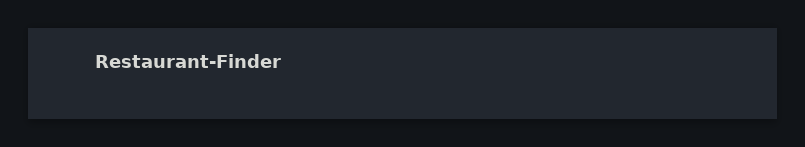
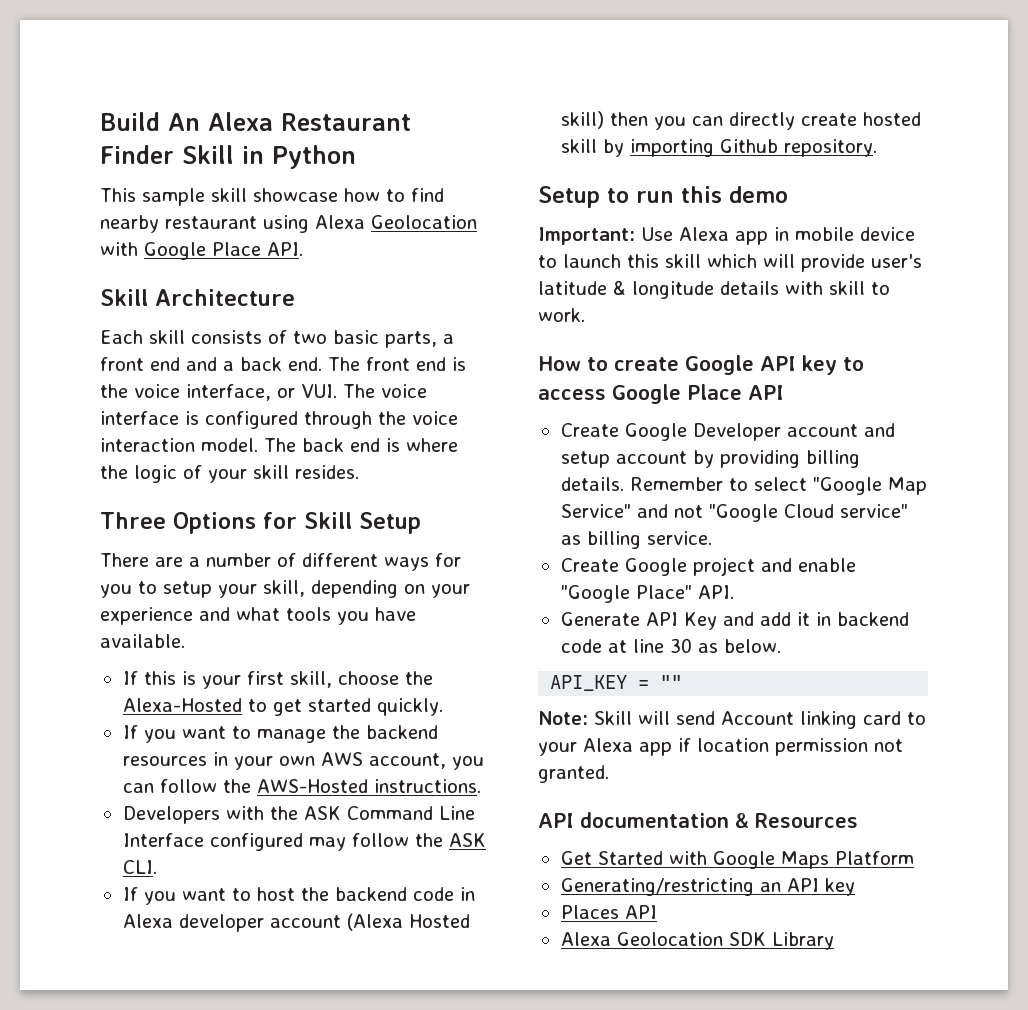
[95,54,281,68] Restaurant-Finder -> [100,112,411,131] [100,145,356,169] [100,188,444,206] [100,215,477,233] [100,242,303,260] [100,289,295,306] [100,330,454,348] [100,357,466,371] [100,384,427,401] [100,411,458,429] [100,438,458,452] [100,465,359,483] [100,512,421,534] [100,553,461,571] [100,580,470,598] [100,607,416,625] [100,634,185,648] [122,671,433,689] [122,698,443,716] [122,725,438,743] [122,752,484,770] [122,779,481,793] [122,806,475,824] [122,833,486,851] [122,860,157,874] [122,887,475,905] [122,913,470,932] [560,111,921,130] [560,139,877,157] [538,186,788,208] [538,227,915,245] [538,254,922,272] [538,280,890,299] [538,308,585,322] [538,355,864,375] [538,384,784,404] [560,423,895,441] [560,450,860,468] [560,477,927,495] [560,504,908,522] [560,531,712,549] [560,557,856,576] [560,585,734,603] [560,612,909,630] [560,638,781,653] [550,675,683,691] [538,711,926,729] [538,738,903,756] [538,765,609,783] [538,812,858,828] [560,851,914,869] [560,878,855,896] [560,905,657,919] [560,932,834,950] Build An Alexa Restaurant Finder Skill in Python // This sample skill showcase how to find nearby restaurant using Alexa Geolocation with Google Place API. // Skill Architecture // Each skill consists of two basic parts, a front end and a back end. The front end is the voice interface, or VUI. The voice interface is configured through the voice interaction model. The back end is where the logic of your skill resides. // Three Options for Skill Setup // There are a number of different ways for you to setup your skill, depending on your experience and what tools you have available. // If this is your first skill, choose the Alexa-Hosted to get started quickly. // If you want to manage the backend resources in your own AWS account, you can follow the AWS-Hosted instructions. // Developers with the ASK Command Line Interface configured may follow the ASK CLI. // If you want to host the backend code in Alexa developer account (Alexa Hosted skill) then you can directly create hosted skill by importing Github repository. // Setup to run this demo // Important: Use Alexa app in mobile device to launch this skill which will provide user's latitude & longitude details with skill to work. // How to create Google API key to access Google Place API // Create Google Developer account and setup account by providing billing details. Remember to select "Google Map Service" and not "Google Cloud service" as billing service. // Create Google project and enable "Google Place" API. // Generate API Key and add it in backend code at line 30 as below. // API_KEY = "" // Note: Skill will send Account linking card to your Alexa app if location permission not granted. // API documentation & Resources // Get Started with Google Maps Platform // Generating/restricting an API key // Places API // Alexa Geolocation SDK Library

